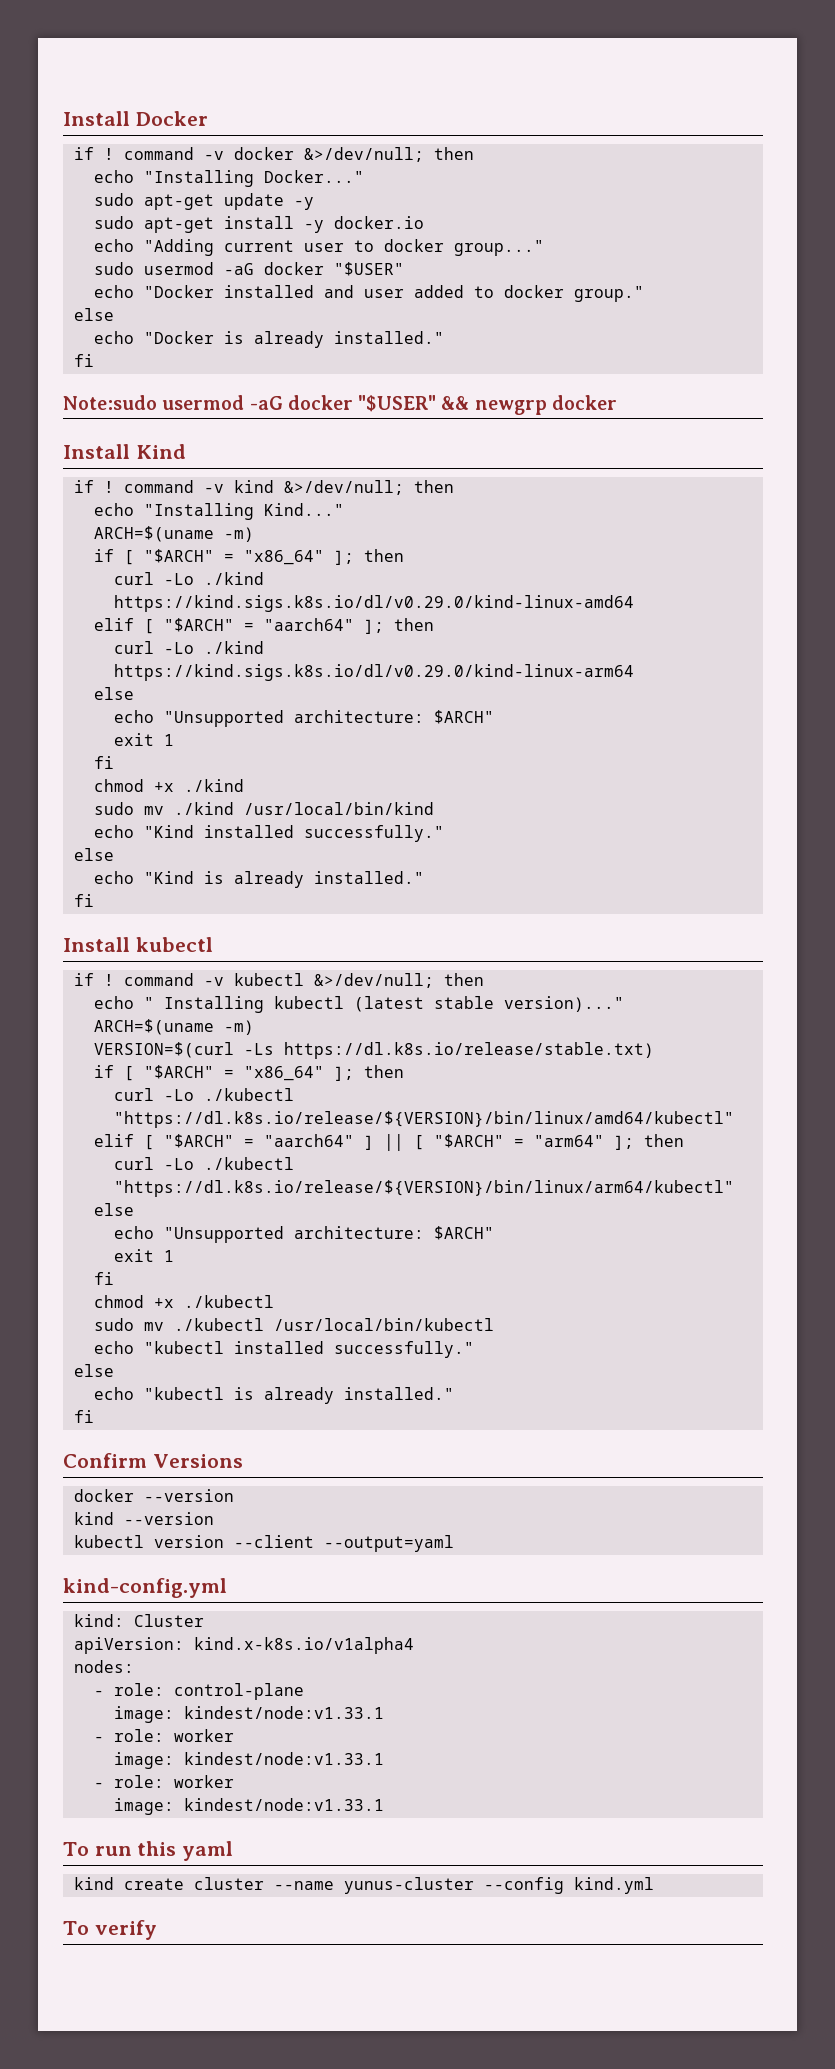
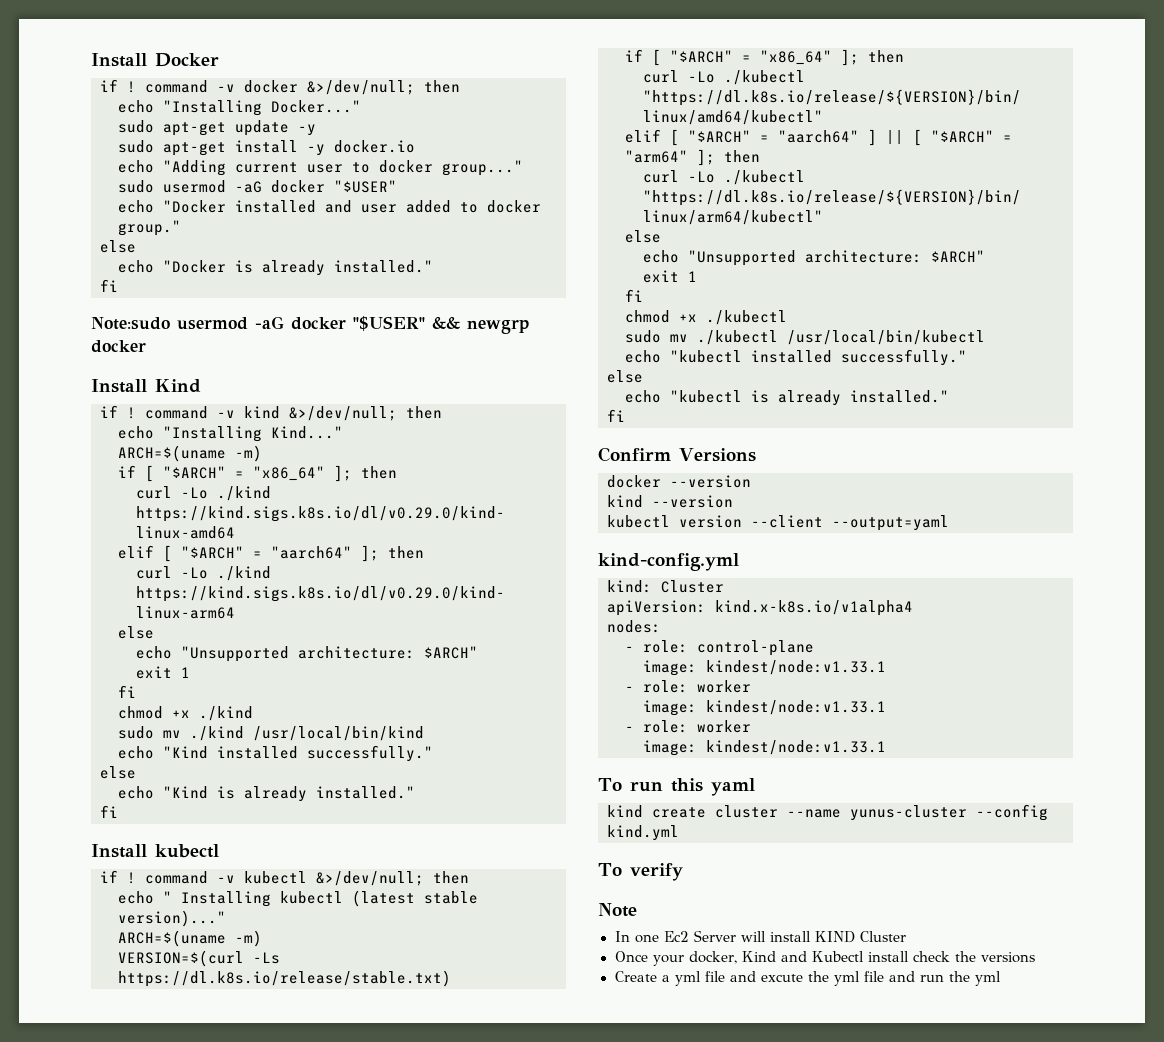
(157, 1930) none -> [598,903,637,917] [614,930,906,943] [614,951,1035,966] [614,971,1001,986] // Note // In one Ec2 Server will install KIND Cluster // Once your docker, Kind and Kubectl install check the versions // Create a yml file and excute the yml file and run the yml

